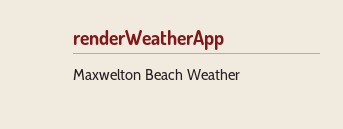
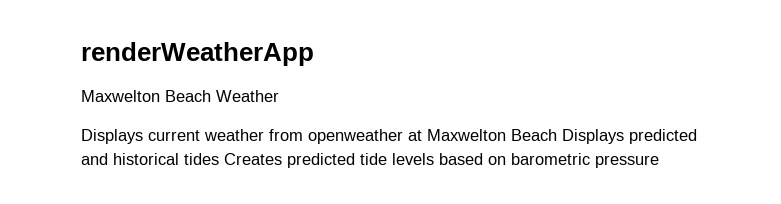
(240, 74) none -> [81,129,697,144] [81,153,659,168] // Displays current weather from openweather at Maxwelton Beach Displays predicted and historical tides Creates predicted tide levels based on barometric pressure

